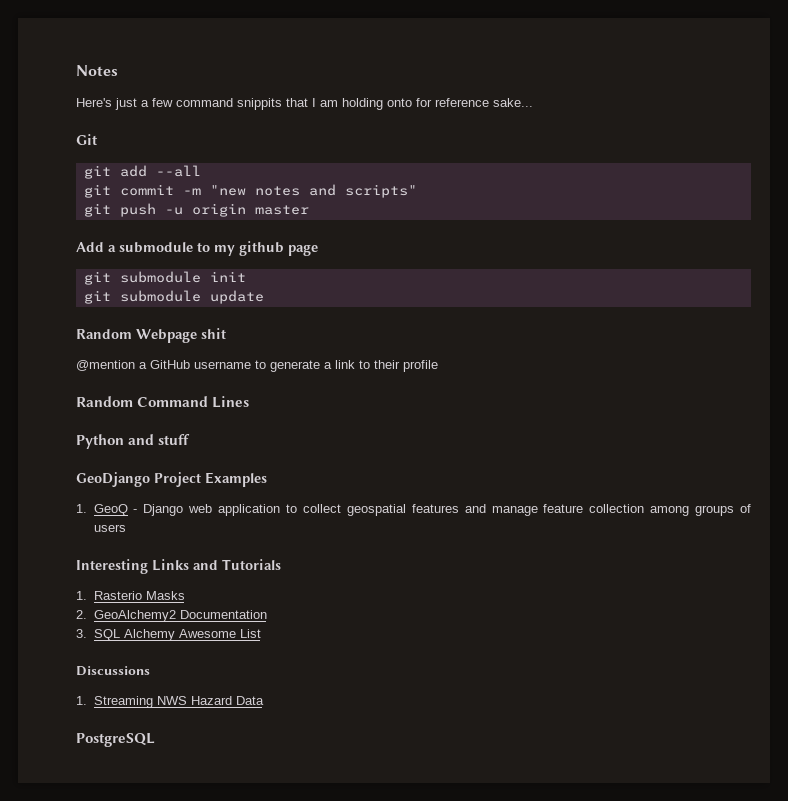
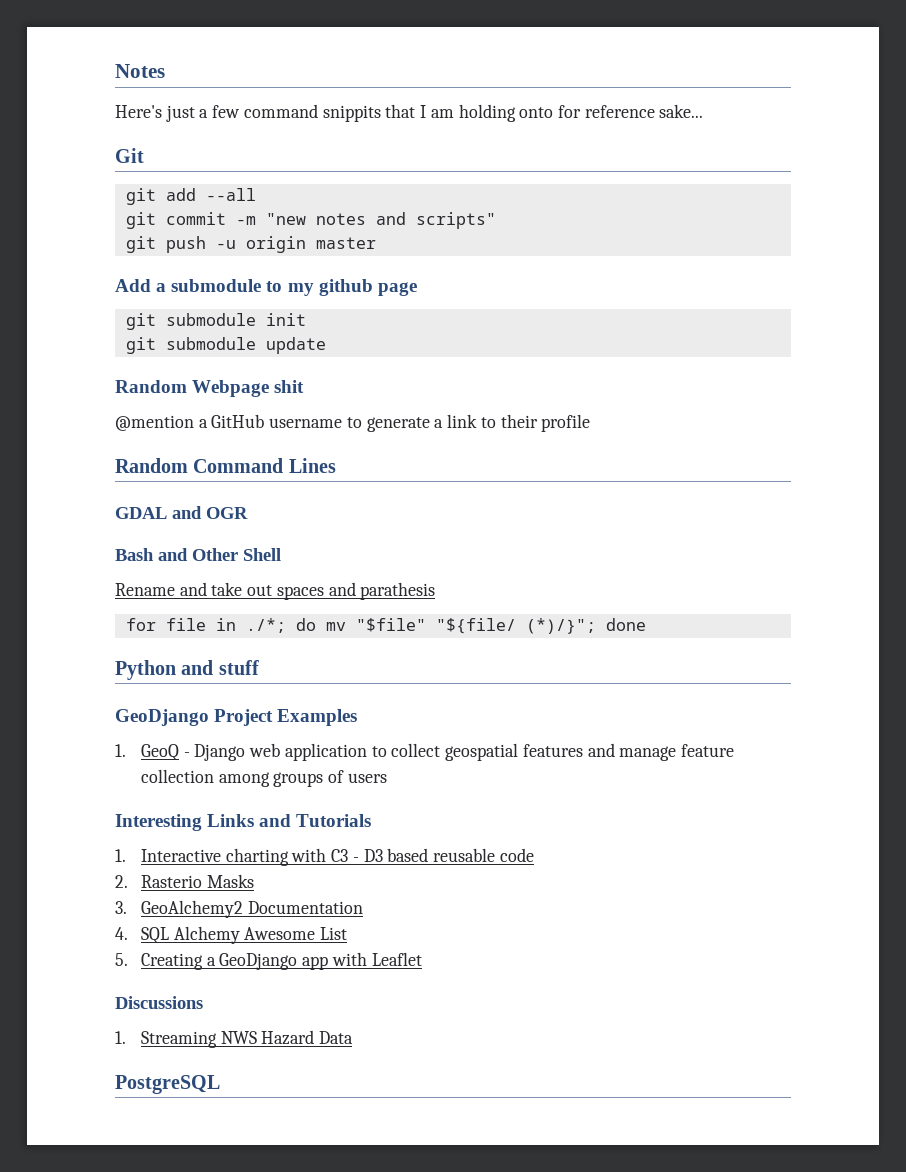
(250, 402) none -> [115,506,248,519] [115,548,281,561] [115,582,436,600] [125,618,646,634] // GDAL and OGR // Bash and Other Shell // Rename and take out spaces and parathesis // for file in ./*; do mv "$file" "${file/ (*)/}"; done
(87, 595) none -> [141,848,534,866] [115,875,128,888] Interactive charting with C3 - D3 based reusable code // 2.
[76,610,87,619] 2. -> [115,901,127,914] 3.
[76,629,87,638] 3. -> [115,927,128,940] 4.
(261, 633) none -> [115,952,422,970] // 5. Creating a GeoDjango app with Leaflet

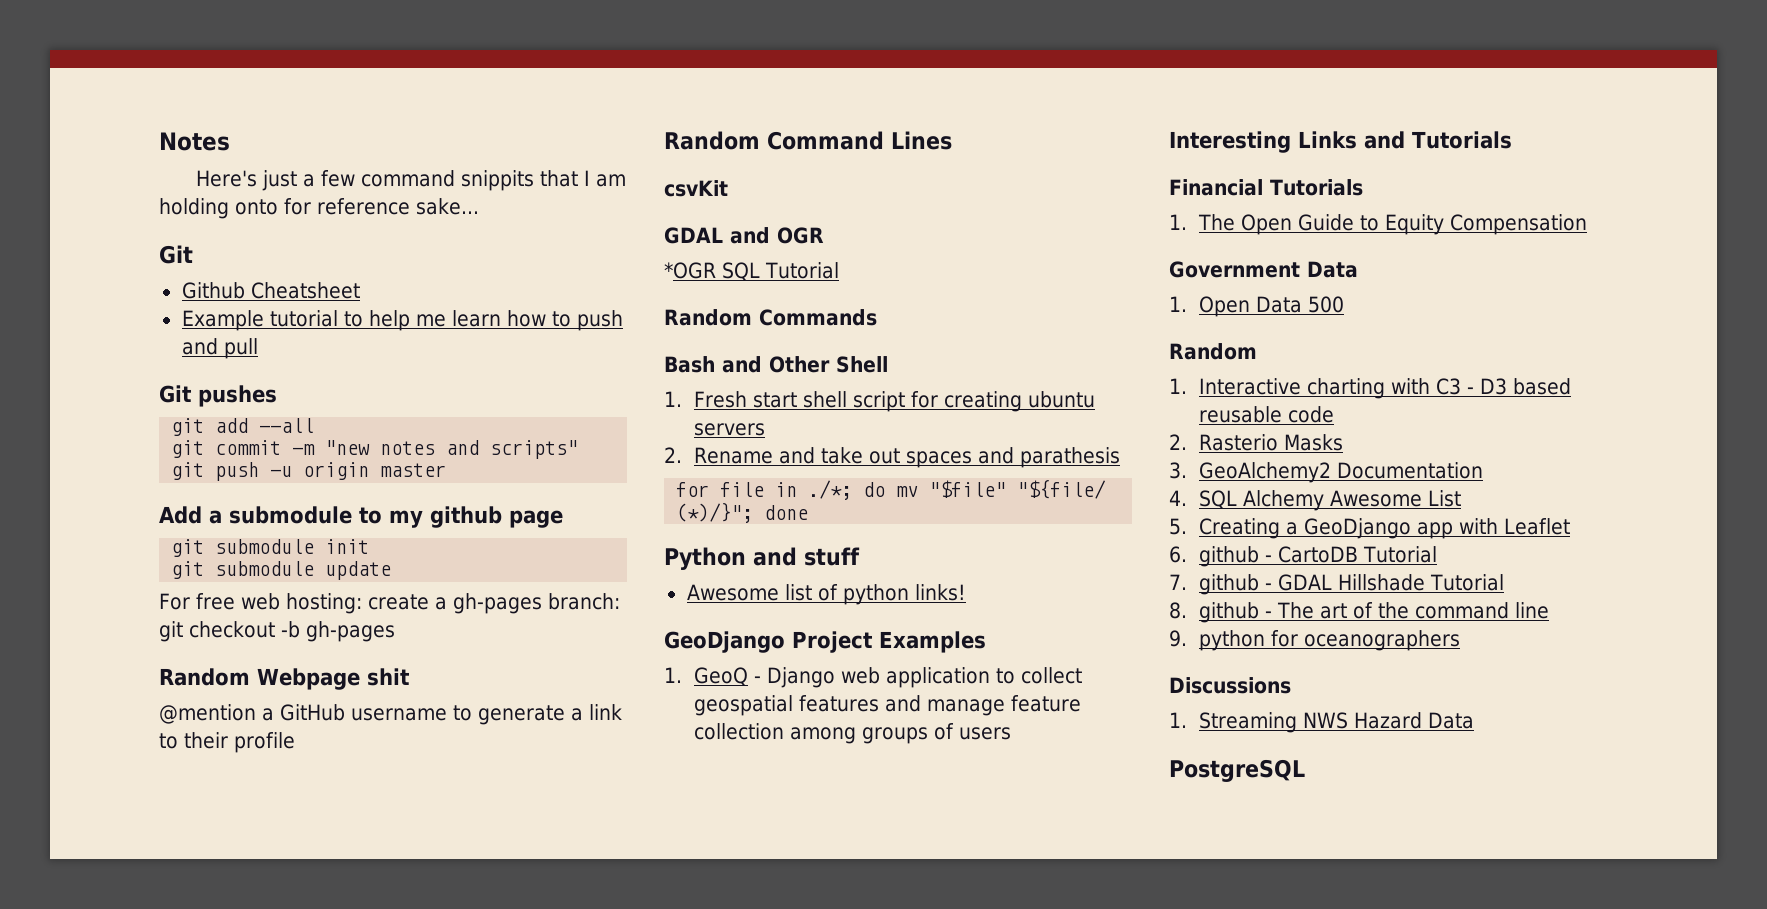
(144, 155) none -> [181,282,360,299] [181,310,623,331] [181,338,258,359] [159,385,277,407] // Github Cheatsheet // Example tutorial to help me learn how to push and pull // Git pushes
(326, 345) none -> [159,593,620,614] [159,621,395,642] // For free web hosting: create a gh-pages branch: git checkout -b gh-pages
(336, 465) none -> [664,180,728,197] // csvKit
(248, 513) none -> [664,262,839,281] [664,309,877,326] // *OGR SQL Tutorial // Random Commands
(281, 554) none -> [664,391,1096,412] [694,423,766,436] [664,447,682,463] 1. Fresh start shell script for creating ubuntu servers // 2.
(259, 667) none -> [686,584,966,605] // Awesome list of python links!
(372, 820) none -> [1169,179,1363,196] [1169,214,1588,235] [1169,261,1358,278] [1169,296,1345,317] [1169,343,1257,360] // Financial Tutorials // 1. The Open Guide to Equity Compensation // Government Data // 1. Open Data 500 // Random
(422, 959) none -> [1169,546,1438,567] [1169,574,1505,595] [1169,602,1550,623] [1169,630,1461,651] // 6. github - CartoDB Tutorial // 7. github - GDAL Hillshade Tutorial // 8. github - The art of the command line // 9. python for oceanographers

